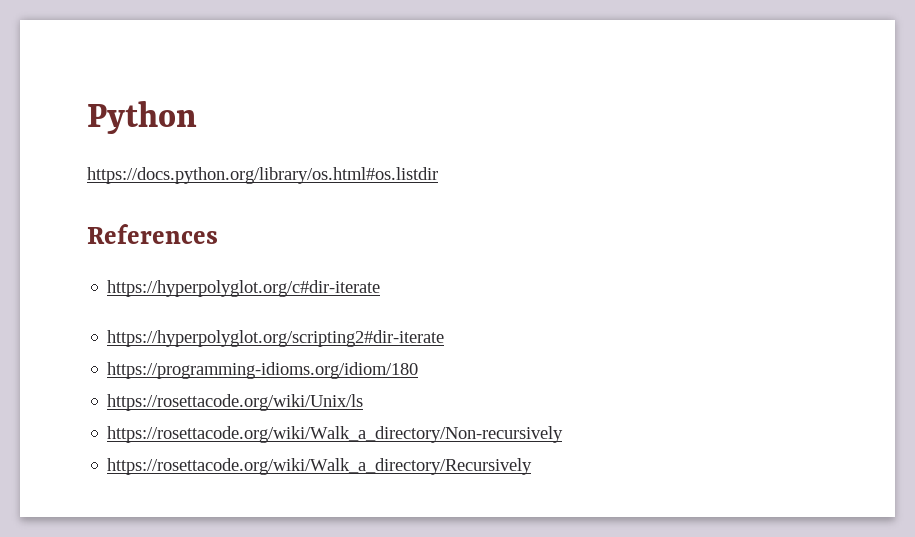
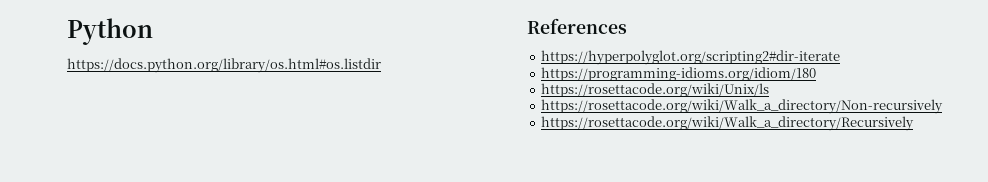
[107,280,381,297] // https://hyperpolyglot.org/c#dir-iterate -> (627, 26) none

